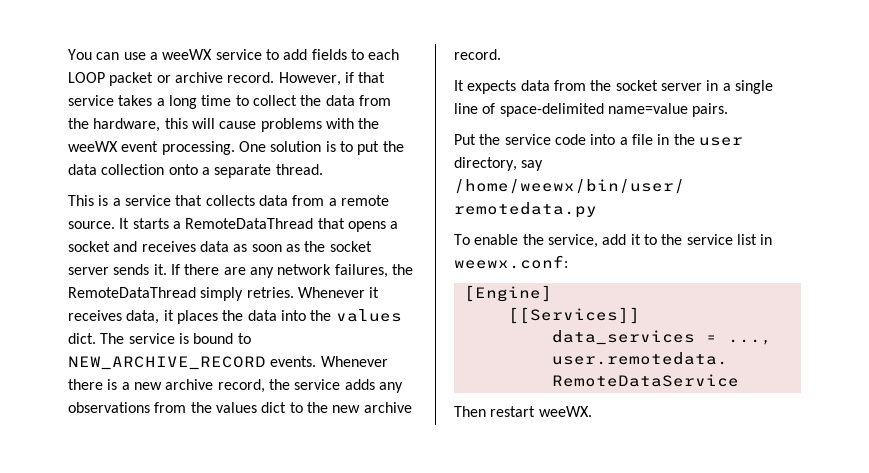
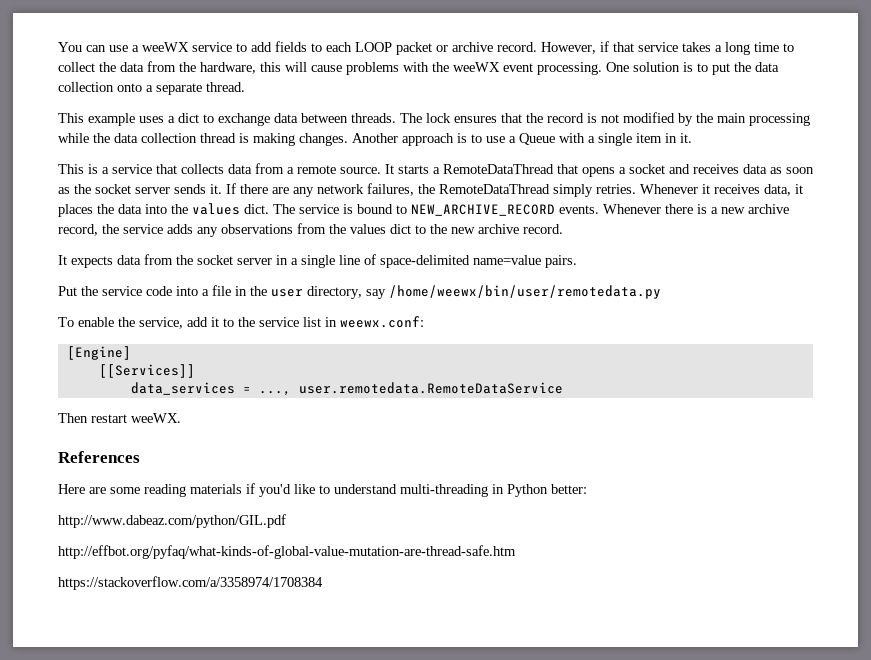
(323, 169) none -> [58,112,810,126] [58,133,692,146] // This example uses a dict to exchange data between threads. The lock ensures that the record is not modified by the main processing while the data collection thread is making changes. Another approach is to use a Queue with a single item in it.
(592, 411) none -> [58,451,140,463] [58,483,587,497] [58,514,286,528] [58,545,516,559] [58,576,323,590] // References // Here are some reading materials if you'd like to understand multi-threading in Python better: // http://www.dabeaz.com/python/GIL.pdf // http://effbot.org/pyfaq/what-kinds-of-global-value-mutation-are-thread-safe.htm // https://stackoverflow.com/a/3358974/1708384

